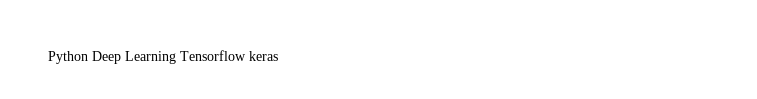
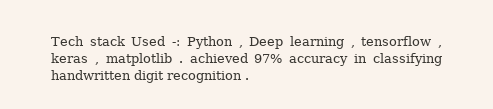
[48,50,278,64] Python Deep Learning Tensorflow keras -> [51,36,442,49] [51,53,442,66] [51,70,249,83] Tech stack Used -: Python , Deep learning , tensorflow , keras , matplotlib . achieved 97% accuracy in classifying handwritten digit recognition .

